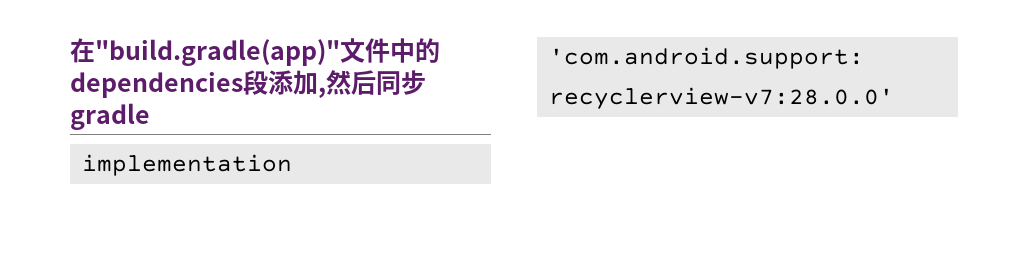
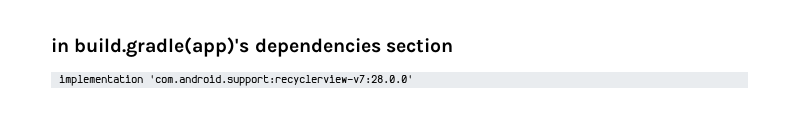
[70,38,440,66] [70,70,426,98] [70,103,150,130] 在"build.gradle(app)"文件中的dependencies段添加,然后同步gradle -> [51,37,453,57] in build.gradle(app)'s dependencies section

